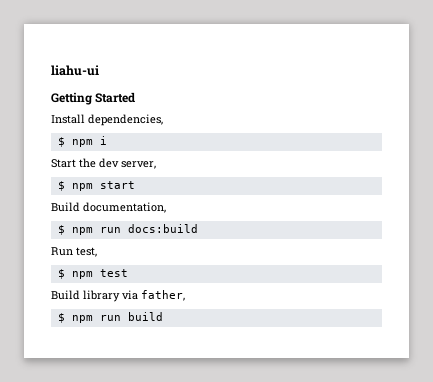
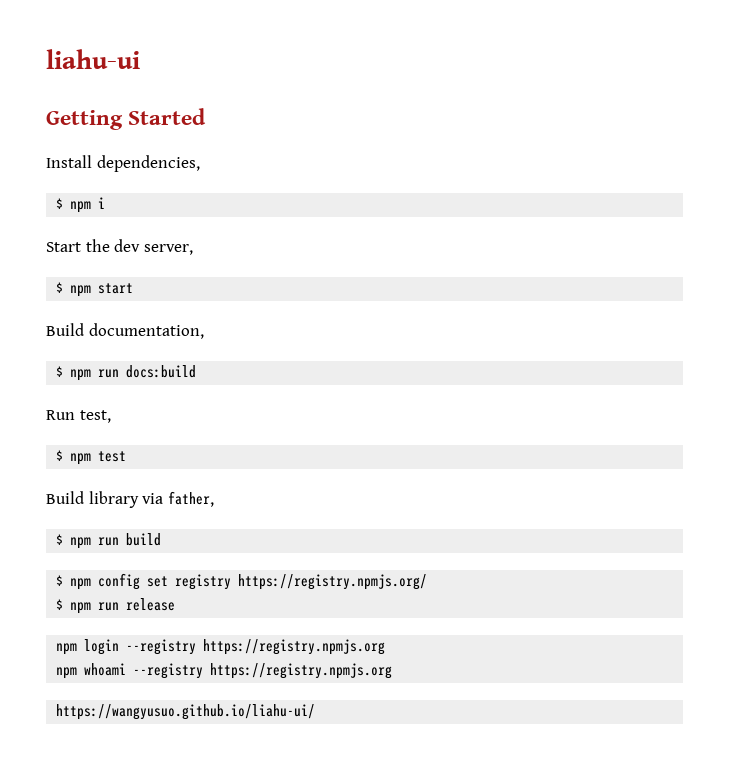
(163, 316) none -> [56,573,428,590] [56,598,176,614] [56,639,386,655] [56,663,393,679] [56,704,316,720] // $ npm config set registry https://registry.npmjs.org/ // $ npm run release // npm login --registry https://registry.npmjs.org // npm whoami --registry https://registry.npmjs.org // https://wangyusuo.github.io/liahu-ui/

